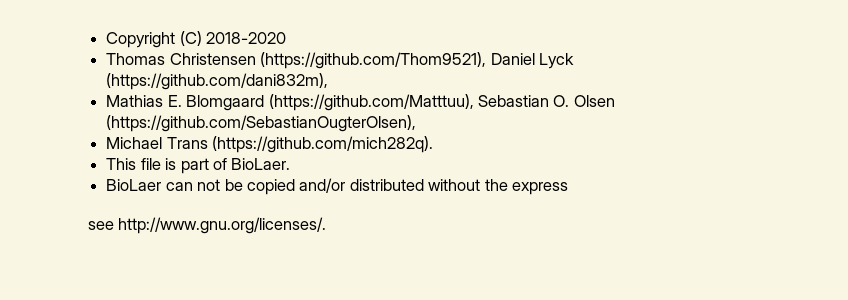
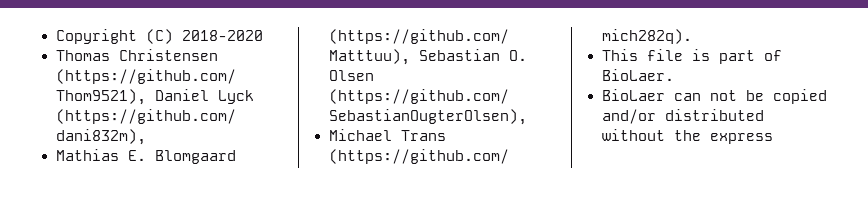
[88,217,327,234] // see http://www.gnu.org/licenses/. -> (773, 138) none

